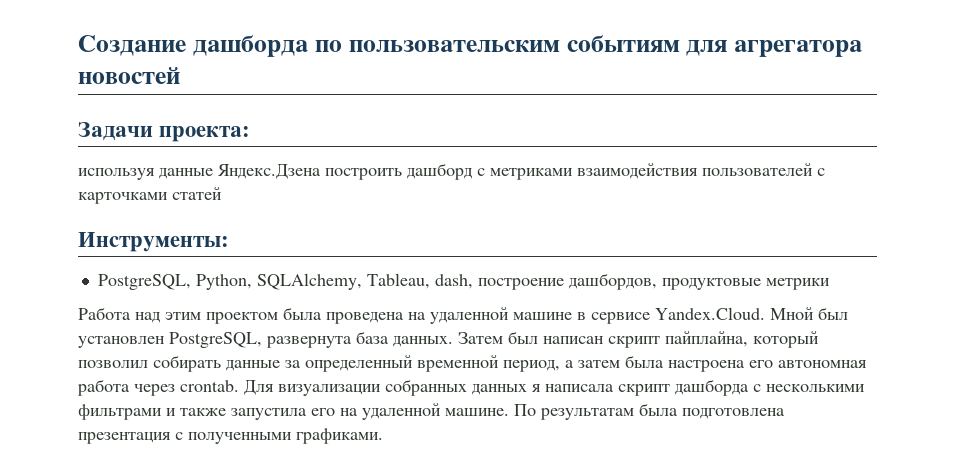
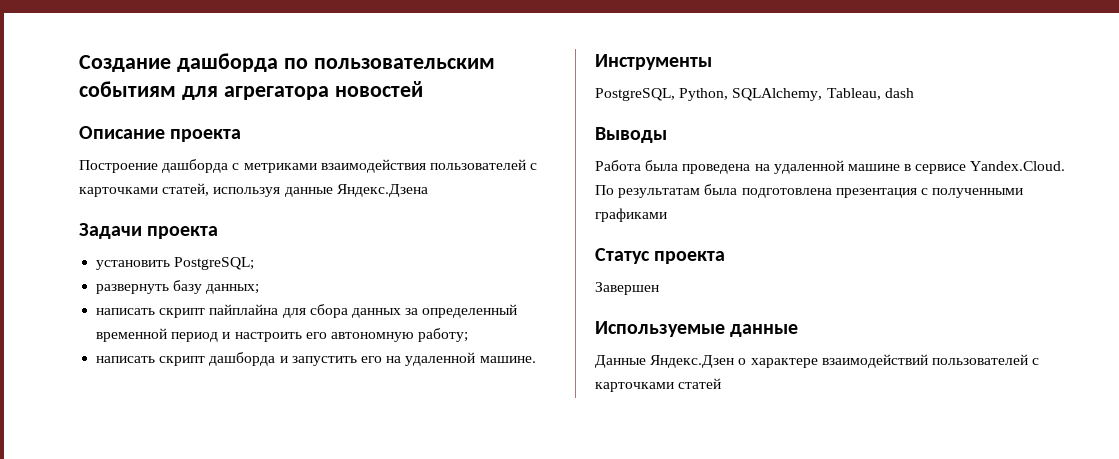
[78,122,251,142] [78,163,472,180] Задачи проекта: // используя данные Яндекс.Дзена построить дашборд -> [79,126,242,142] [79,159,229,173] Описание проекта // Построение дашборда
[172,187,222,200] [78,232,229,252] [97,273,830,290] [78,307,278,324] статей // Инструменты: // PostgreSQL, Python, SQLAlchemy, Tableau, dash, построение дашбордов, продуктовые метрики // Работа над этим проектом -> [162,183,428,197] [79,223,219,239] [96,257,255,270] [96,280,260,294] [96,304,518,318] [96,328,469,342] [96,352,536,366] [595,54,712,70] [595,88,914,101] [595,127,667,143] [595,160,641,171] статей, используя данные Яндекс.Дзена // Задачи проекта // установить PostgreSQL; // развернуть базу данных; // написать скрипт пайплайна для сбора данных за определенный временной период и настроить его автономную работу; // написать скрипт дашборда и запустить его на удаленной машине. // Инструменты // PostgreSQL, Python, SQLAlchemy, Tableau, dash // Выводы // Работа
[770,307,848,320] [78,331,819,348] [78,355,867,372] [77,379,865,396] [78,403,509,420] Мной был установлен PostgreSQL, развернута база данных. Затем был написан скрипт пайплайна, который позволил собирать данные за определенный временной период, а затем была настроена его автономная работа через crontab. Для визуализации собранных данных я написала скрипт дашборда с несколькими фильтрами и также запустила его на удаленной машине. -> (1066, 166) none
[296,428,383,444] графиками. -> [595,208,667,222] [595,248,726,264] [595,282,659,295] [595,321,799,337] [595,354,1040,368] [595,378,722,392] графиками // Статус проекта // Завершен // Используемые данные // Данные Яндекс.Дзен о характере взаимодействий пользователей с карточками статей

